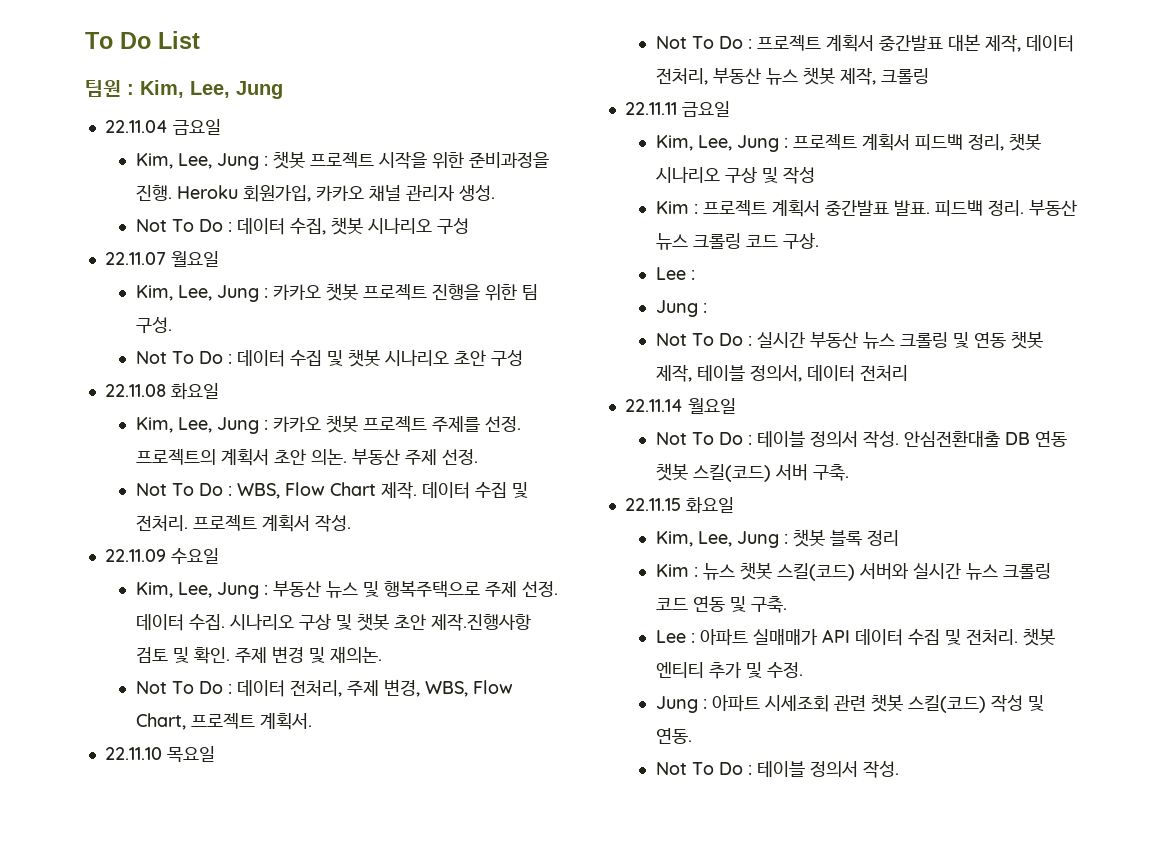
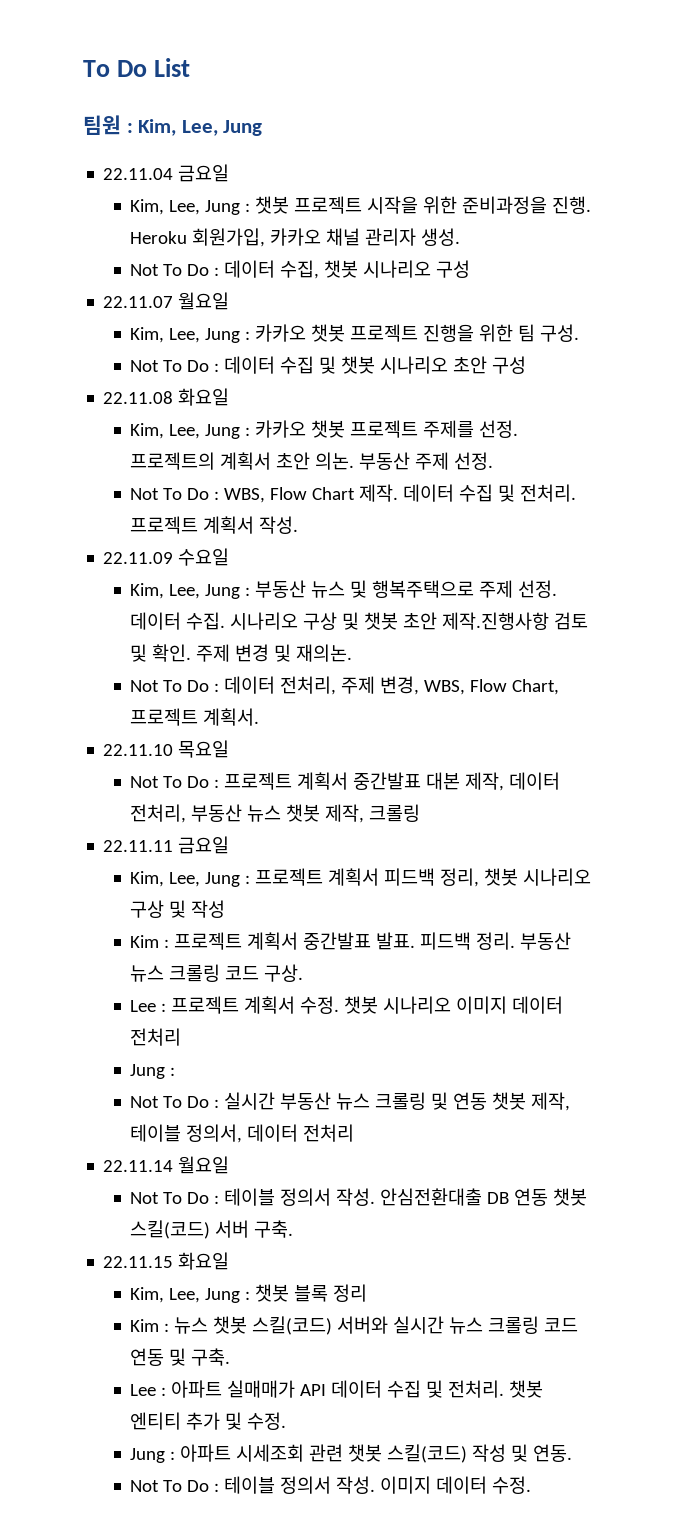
(695, 275) none -> [171,996,564,1014] [130,1028,182,1046] 프로젝트 계획서 수정. 챗봇 시나리오 이미지 데이터 전처리
(899, 769) none -> [380,1476,532,1494] 이미지 데이터 수정.

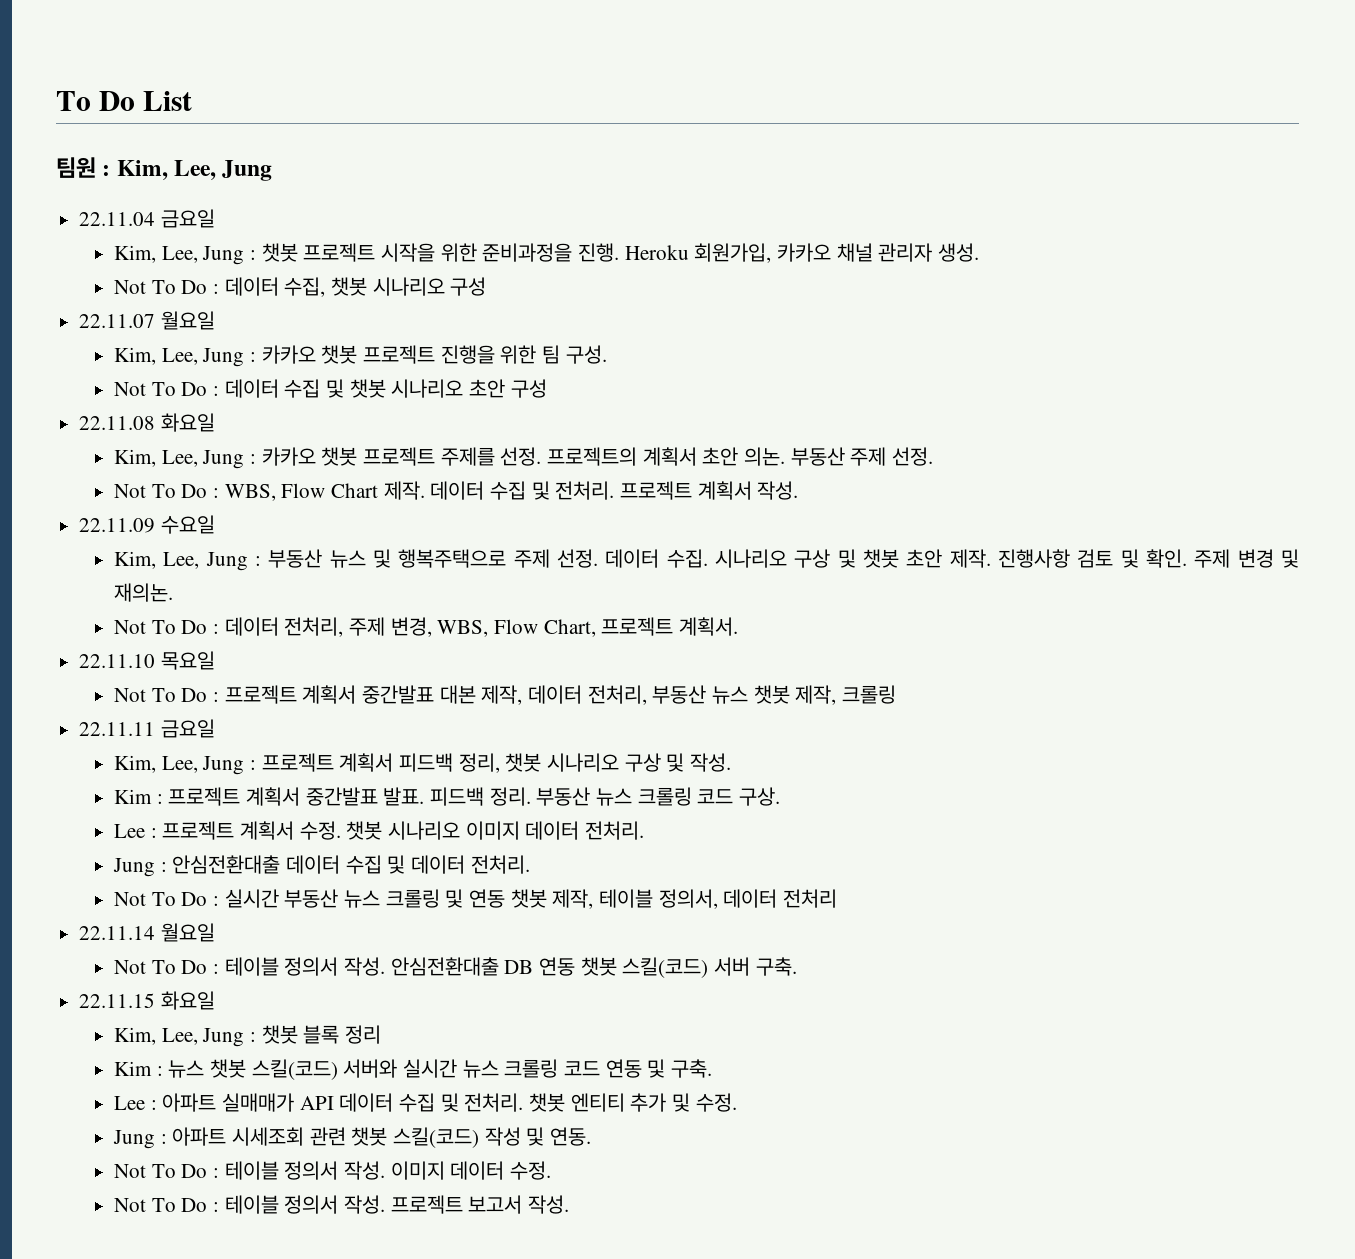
[442,612,550,630] 제작.진행사항 -> [949,549,1071,568] 제작. 진행사항
[191,900,226,918] 작성 -> [690,753,732,772] 작성.
[130,1028,182,1046] [130,1064,176,1079] 전처리 // Jung : -> [585,821,645,840] [113,855,530,877] 전처리. // Jung : 안심전환대출 데이터 수집 및 데이터 전처리.
(532, 1485) none -> [114,1195,570,1214] // Not To Do : 테이블 정의서 작성. 프로젝트 보고서 작성.

